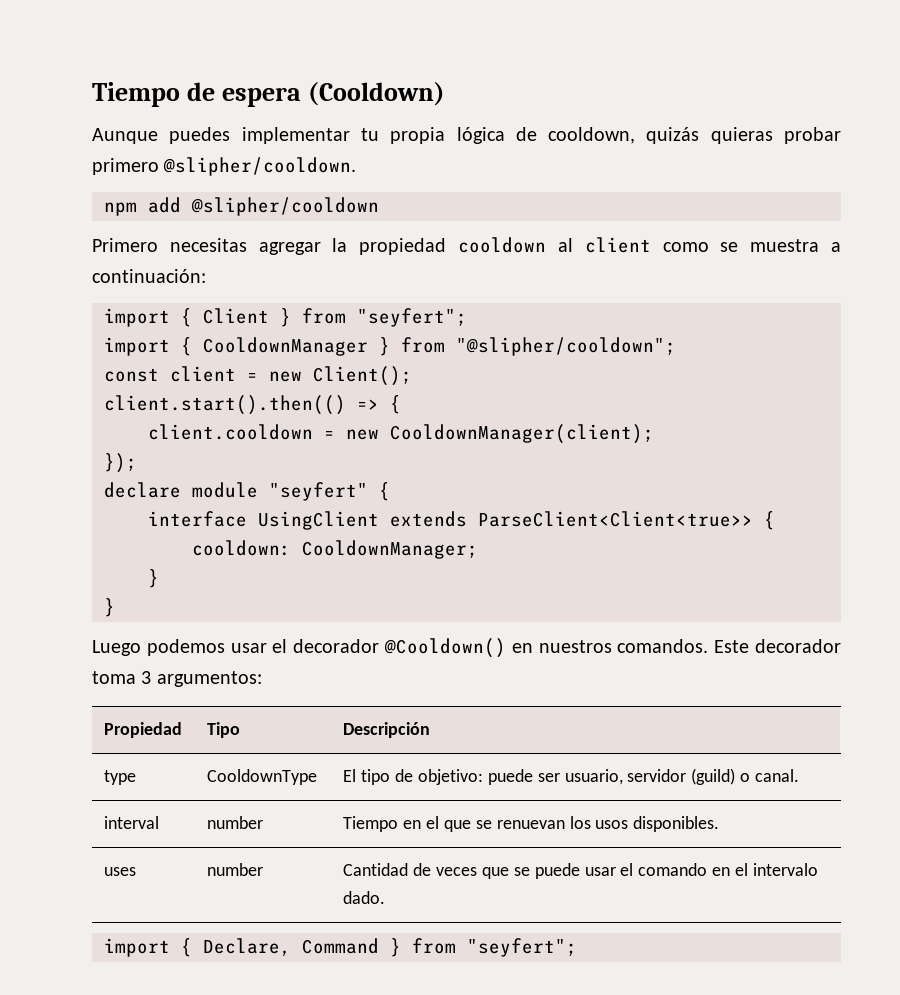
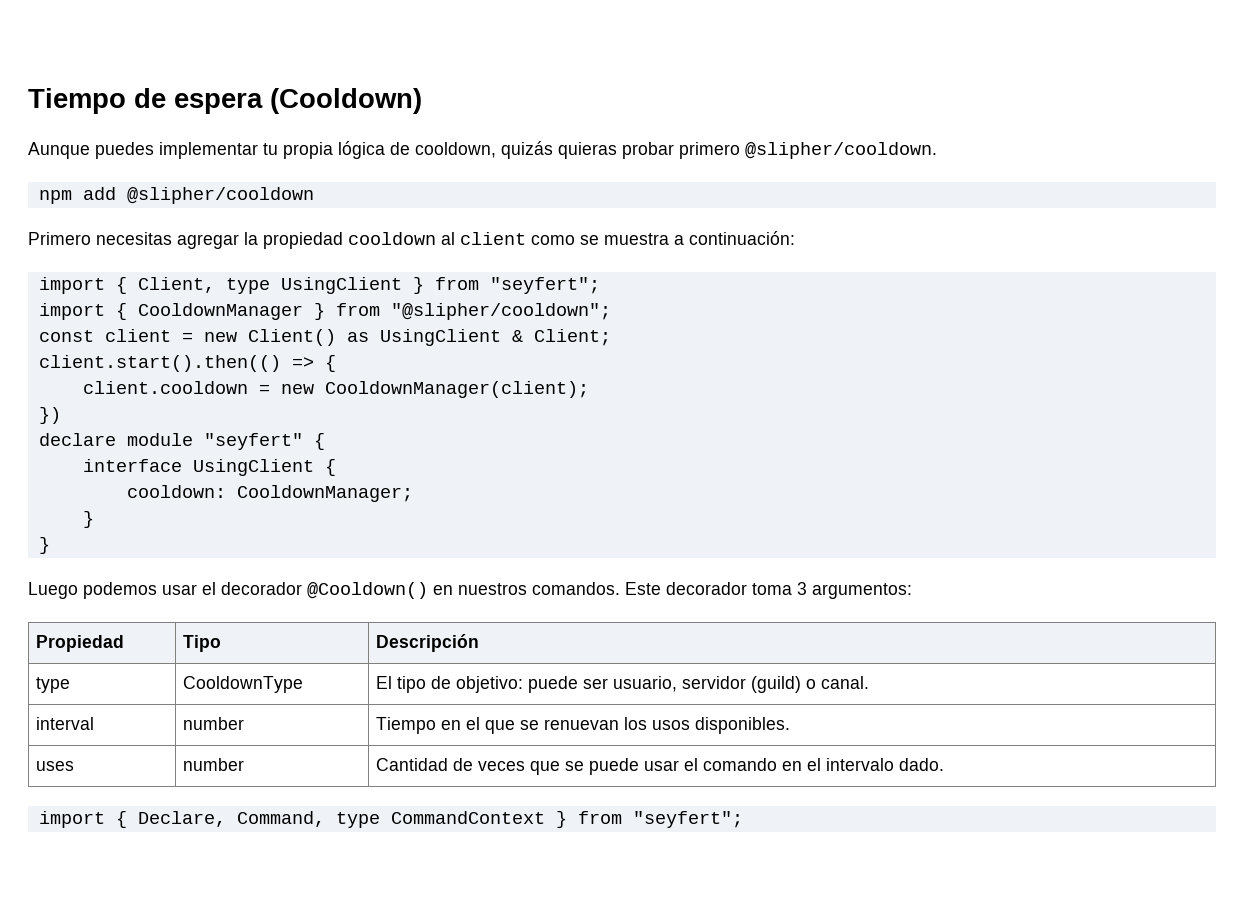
[203,308,269,324] Client -> [137,277,402,294] Client, type UsingClient
[313,366,412,386] Client(); -> [247,329,611,346] Client() as UsingClient & Client;
[104,453,137,473] }); -> [38,407,61,424] })
[390,511,753,527] extends ParseClient<Client<true>> -> (314, 467) none
[302,938,379,954] Command -> [236,811,545,828] Command, type CommandContext

